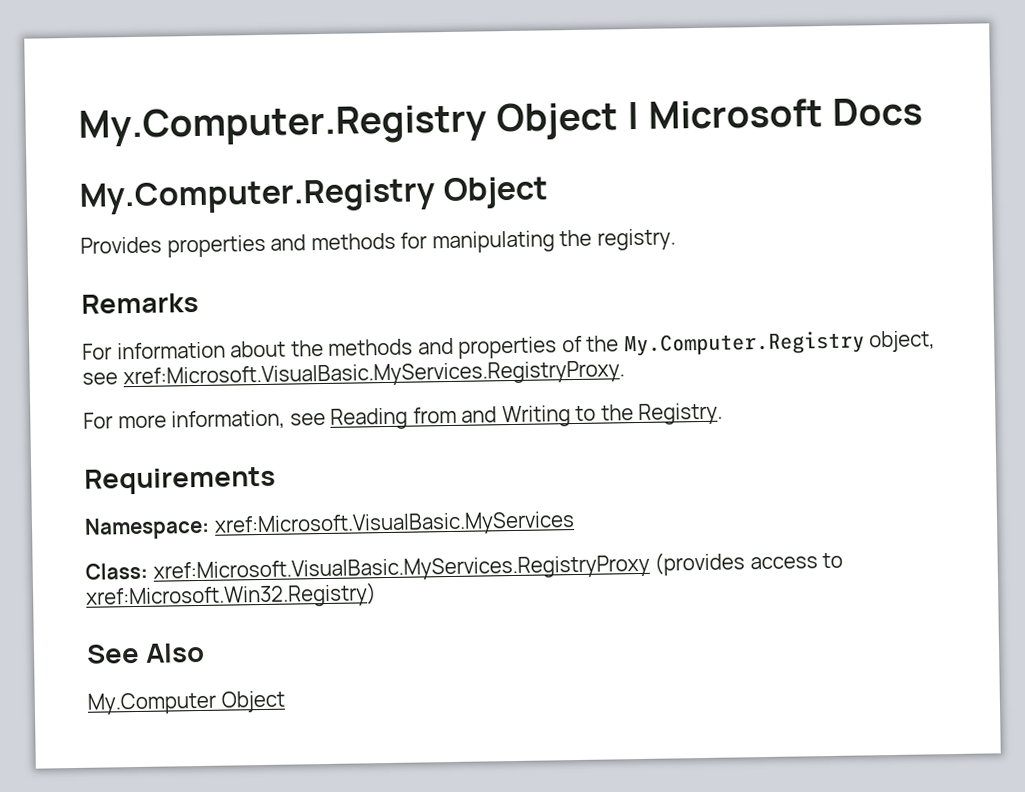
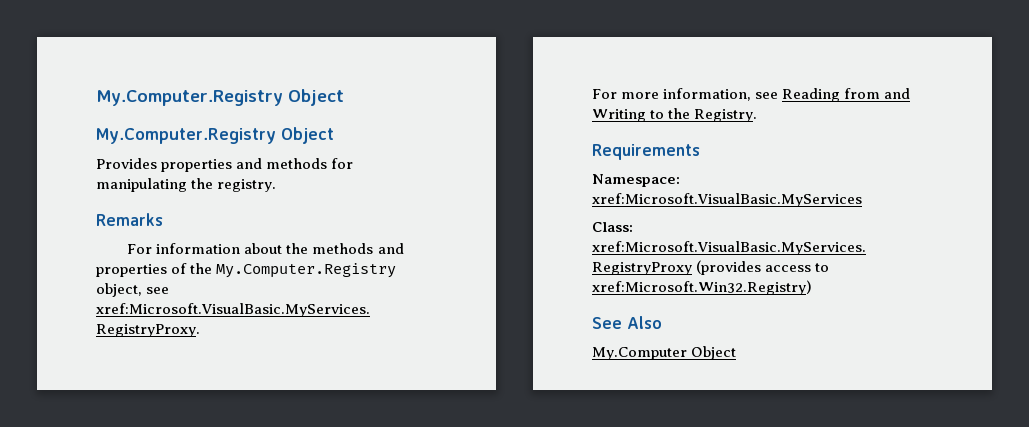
[78,97,923,148] My.Computer.Registry Object | Microsoft Docs -> [96,89,344,106] My.Computer.Registry Object

